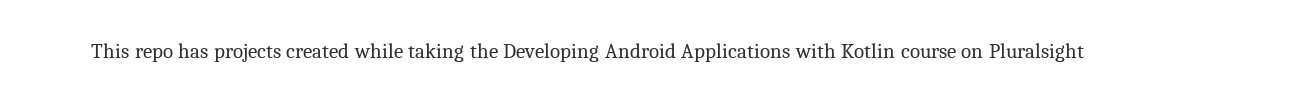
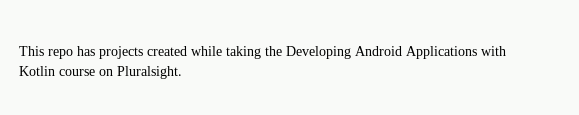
[989,43,1085,62] Pluralsight -> [117,66,182,79] Pluralsight.

